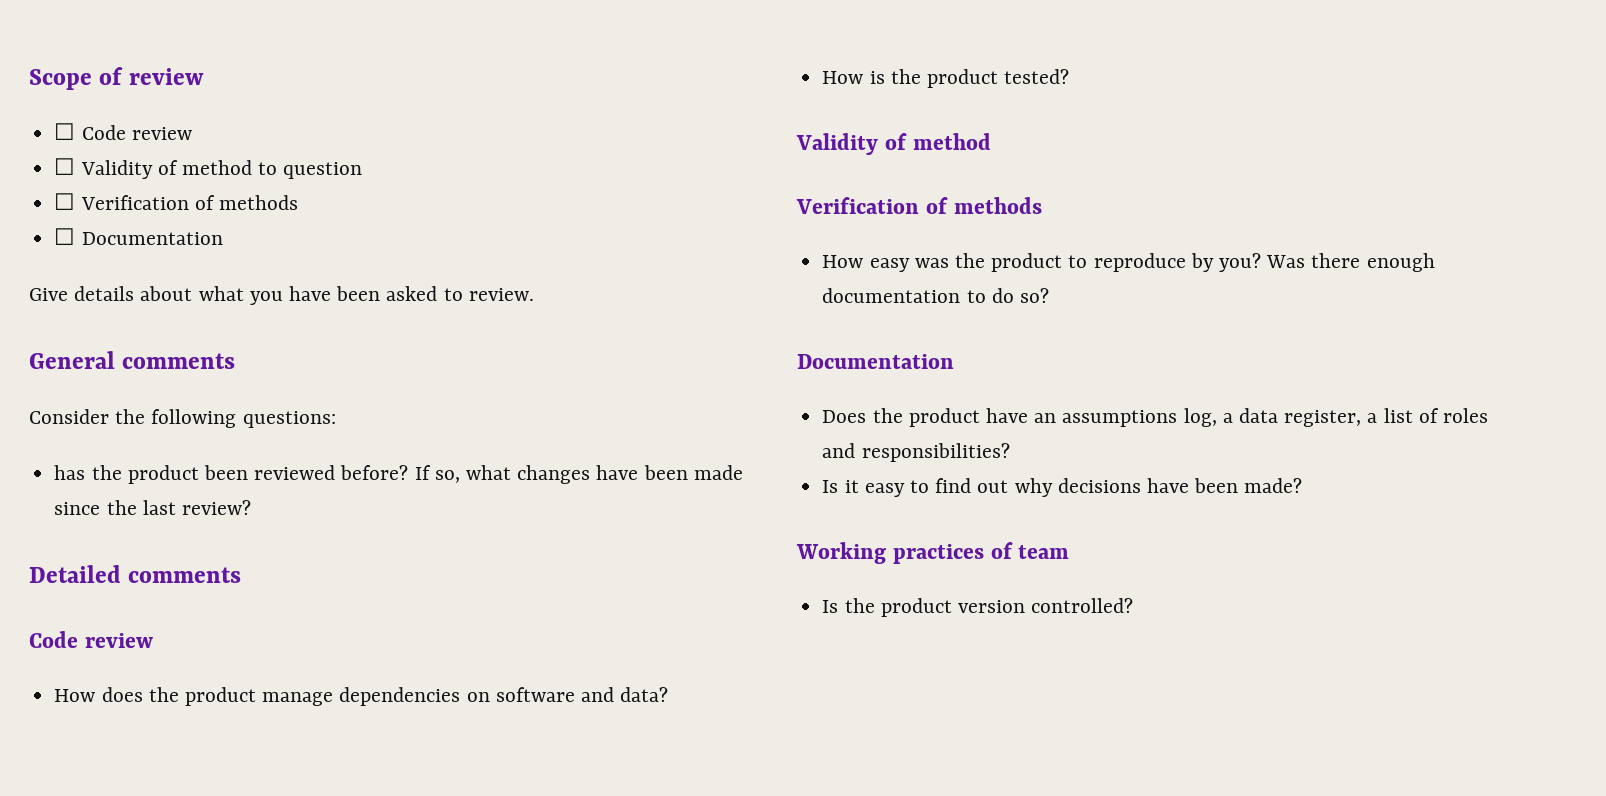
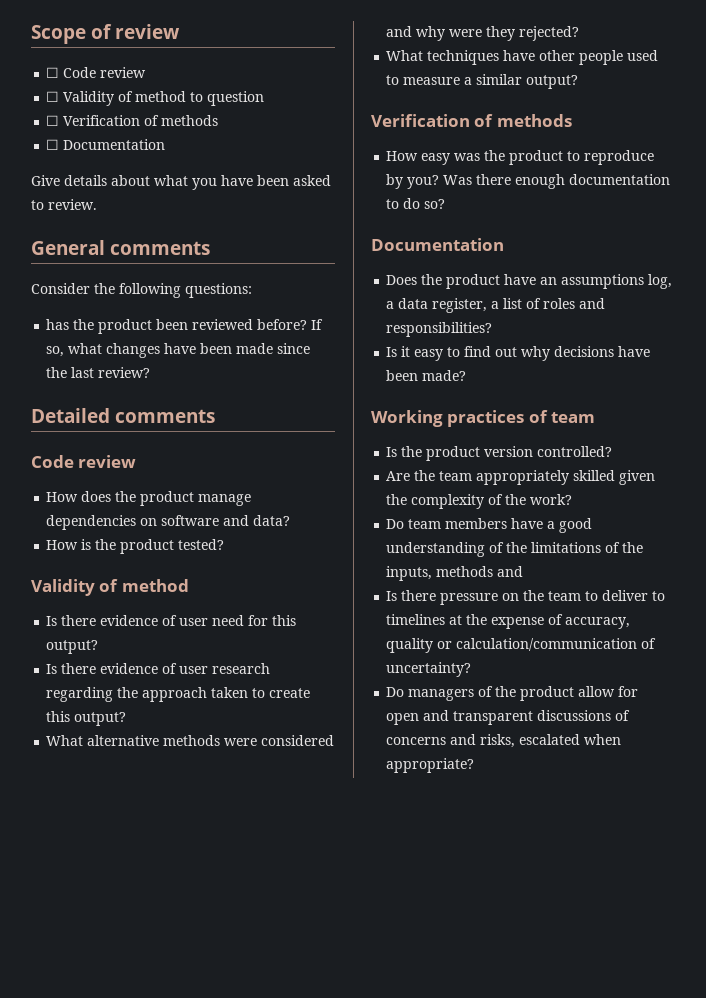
(991, 141) none -> [46,615,297,626] [46,640,99,654] [46,663,271,674] [46,687,311,702] [46,711,127,726] [46,735,335,746] [386,26,580,41] [386,50,659,65] [386,74,579,89] // Is there evidence of user need for this output? // Is there evidence of user research regarding the approach taken to create this output? // What alternative methods were considered and why were they rejected? // What techniques have other people used to measure a similar output?
(1134, 605) none -> [386,470,656,485] [386,494,573,509] [386,518,593,533] [386,542,644,557] [386,566,524,581] [386,590,666,605] [386,614,631,629] [386,638,657,653] [386,662,472,677] [386,686,639,701] [386,710,631,725] [386,734,622,748] [386,758,475,773] // Are the team appropriately skilled given the complexity of the work? // Do team members have a good understanding of the limitations of the inputs, methods and // Is there pressure on the team to deliver to timelines at the expense of accuracy, quality or calculation/communication of uncertainty? // Do managers of the product allow for open and transparent discussions of concerns and risks, escalated when appropriate?

